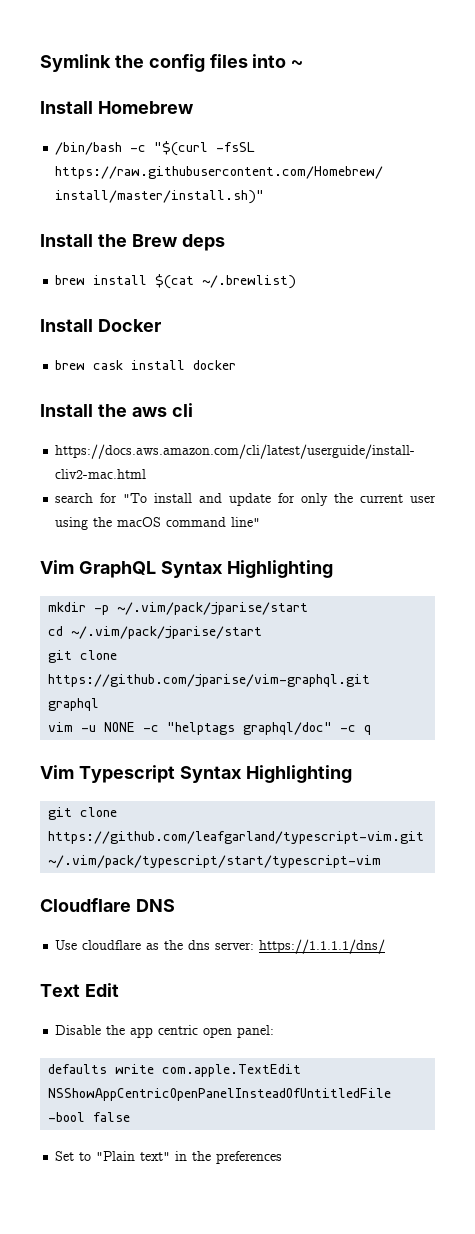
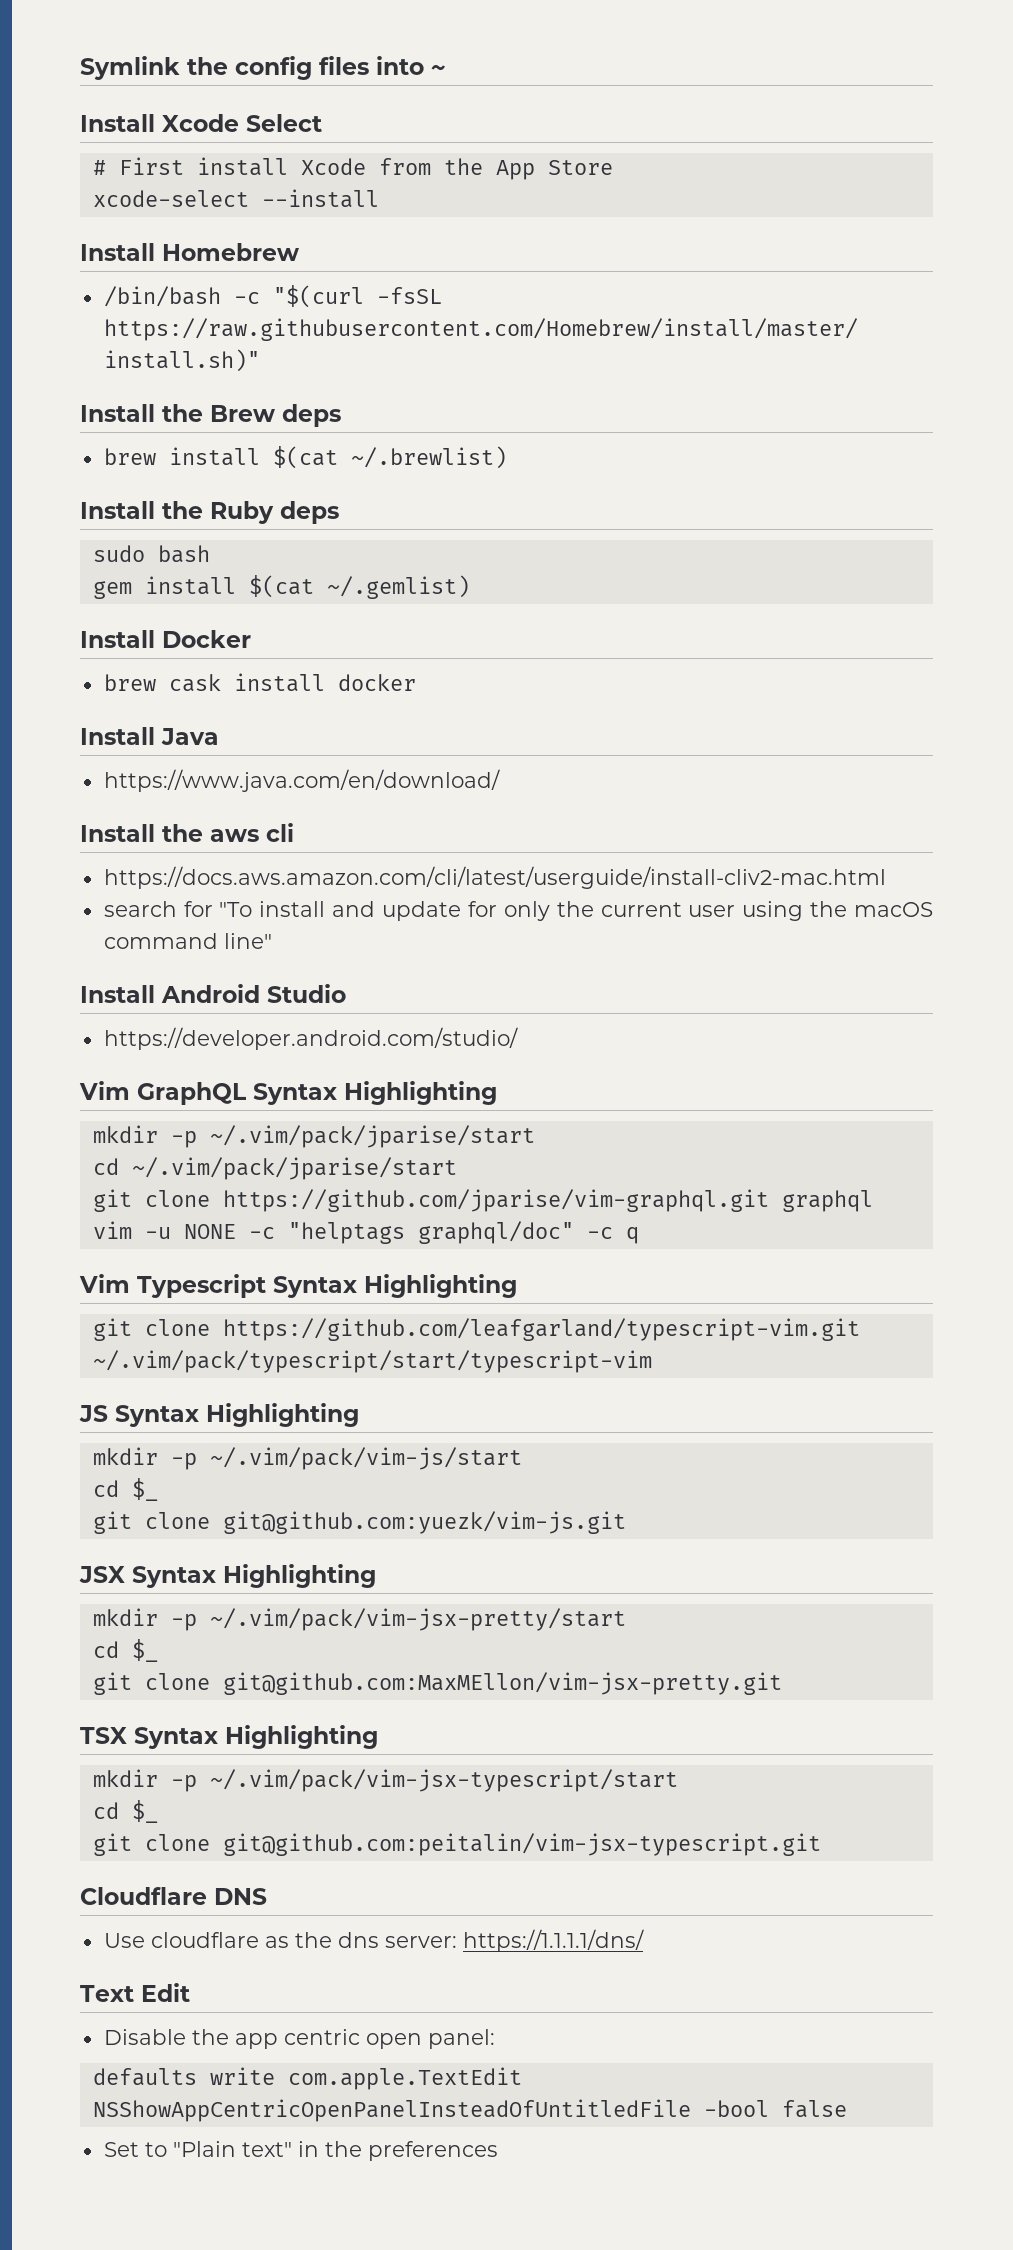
(303, 64) none -> [80,114,322,132] [92,157,613,180] [92,189,379,208] // Install Xcode Select // # First install Xcode from the App Store // xcode-select --install
(297, 282) none -> [80,501,339,524] [92,545,210,563] [92,575,470,599] // Install the Ruby deps // sudo bash // gem install $(cat ~/.gemlist)
(237, 365) none -> [80,727,219,745] [103,769,500,792] // Install Java // https://www.java.com/en/download/
(261, 522) none -> [80,984,346,1003] [103,1027,518,1050] // Install Android Studio // https://developer.android.com/studio/
(382, 861) none -> [79,1403,359,1427] [92,1447,522,1470] [92,1478,158,1501] [92,1511,626,1534] [79,1564,376,1588] [92,1608,626,1631] [92,1639,158,1662] [92,1672,782,1695] [80,1725,378,1749] [92,1769,678,1792] [92,1800,158,1823] [92,1833,821,1856] // JS Syntax Highlighting // mkdir -p ~/.vim/pack/vim-js/start // cd $_ // git clone git@github.com:yuezk/vim-js.git // JSX Syntax Highlighting // mkdir -p ~/.vim/pack/vim-jsx-pretty/start // cd $_ // git clone git@github.com:MaxMEllon/vim-jsx-pretty.git // TSX Syntax Highlighting // mkdir -p ~/.vim/pack/vim-jsx-typescript/start // cd $_ // git clone git@github.com:peitalin/vim-jsx-typescript.git

